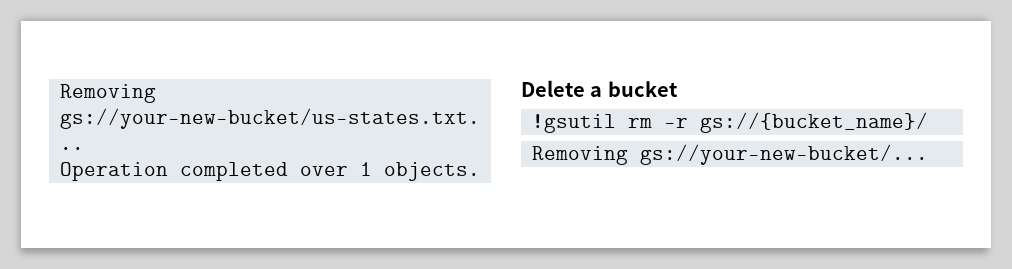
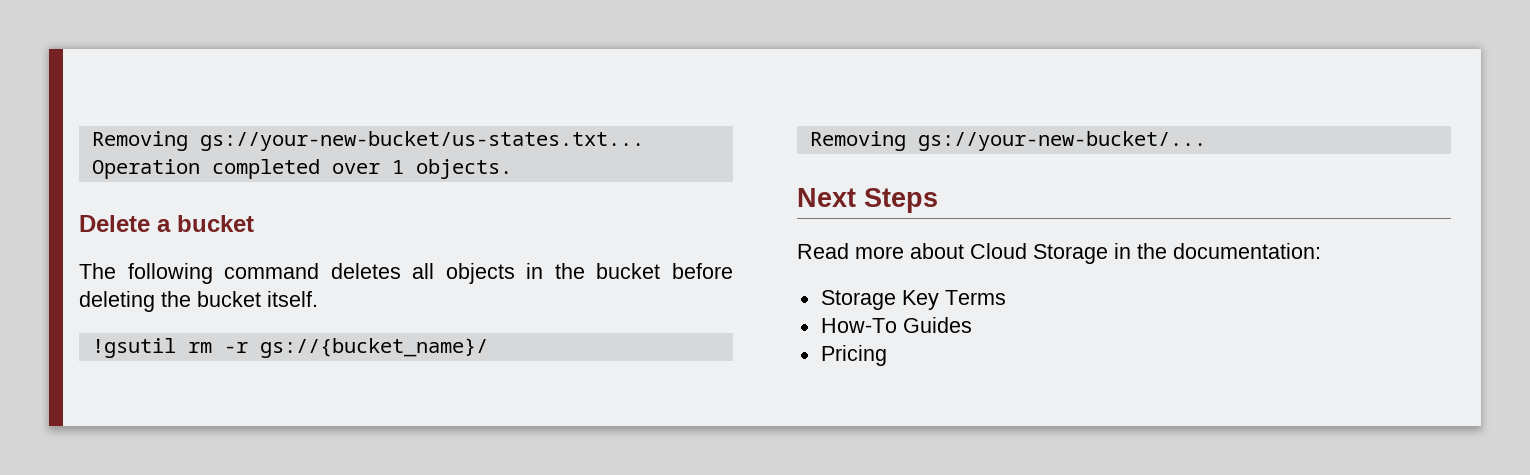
(678, 89) none -> [79,263,733,284] [79,291,318,312] // The following command deletes all objects in the bucket before deleting the bucket itself.
(928, 154) none -> [797,188,938,213] [797,243,1321,264] [820,290,1006,310] [820,317,972,333] [820,345,887,366] // Next Steps // Read more about Cloud Storage in the documentation: // Storage Key Terms // How-To Guides // Pricing

